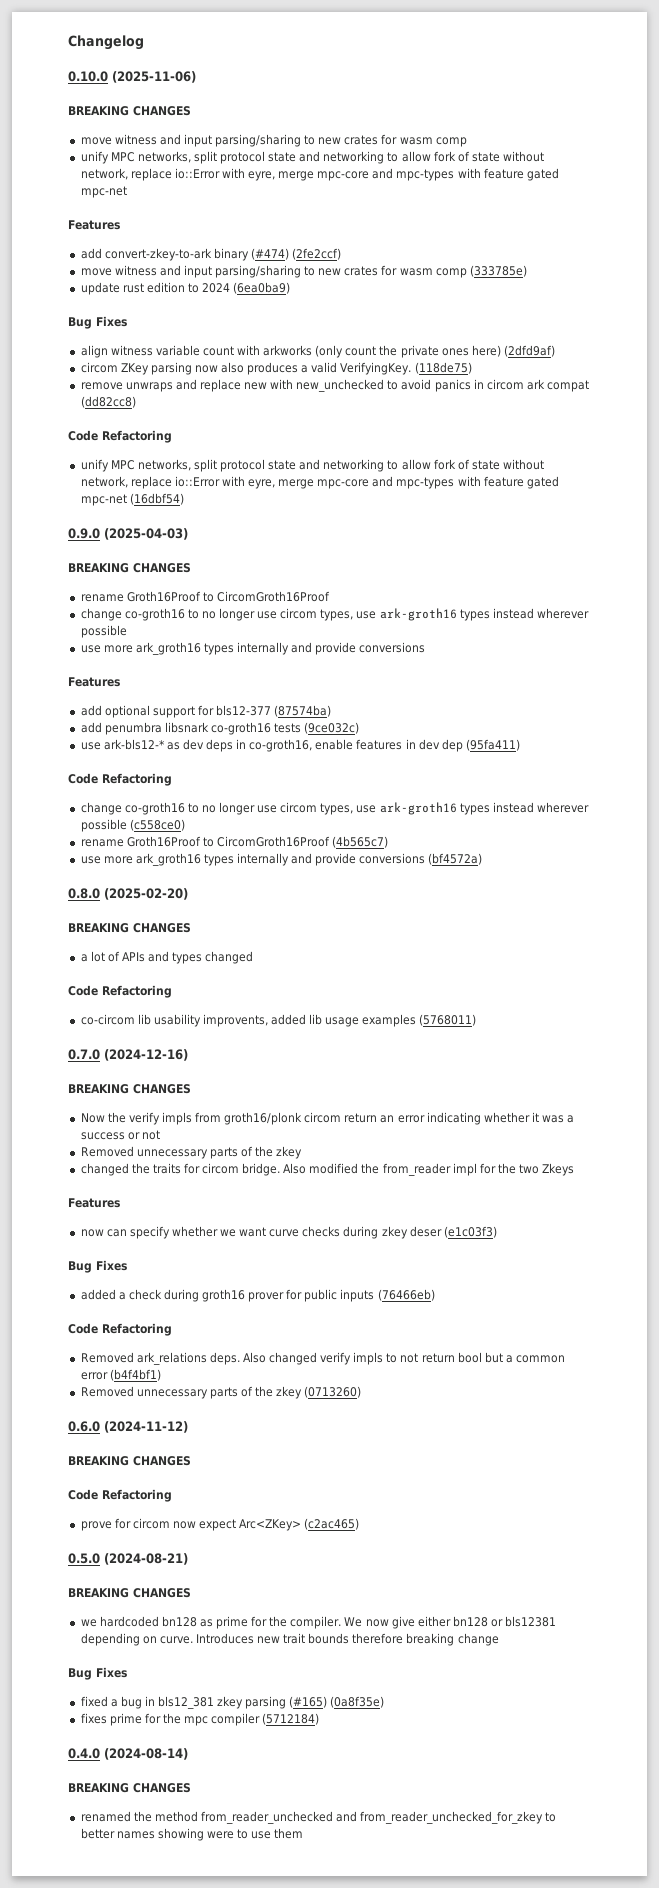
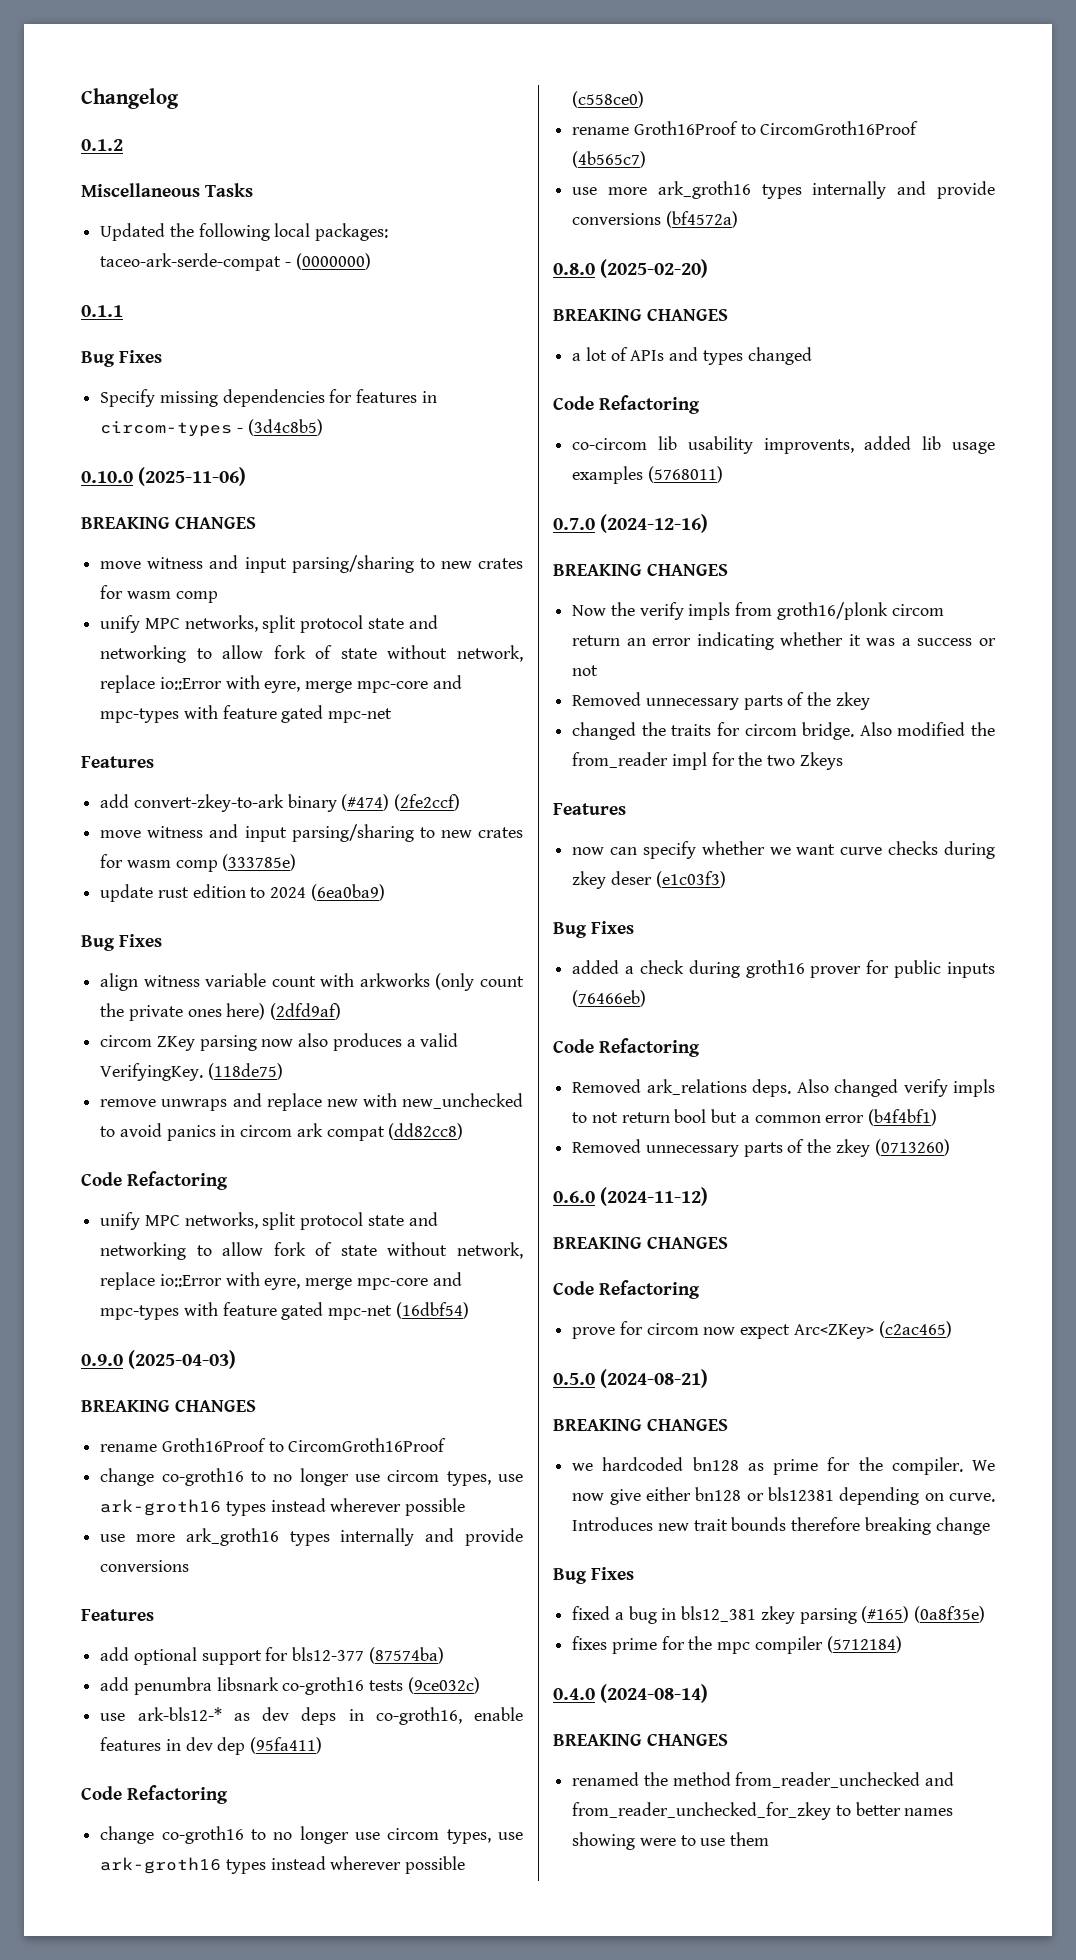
(144, 42) none -> [81,139,123,151] [81,183,253,197] [100,223,389,241] [100,253,371,271] [81,305,123,317] [81,350,162,367] [100,389,437,407] [100,419,323,437] // 0.1.2 // Miscellaneous Tasks // Updated the following local packages: taceo-ark-serde-compat - (0000000) // 0.1.1 // Bug Fixes // Specify missing dependencies for features in circom-types - (3d4c8b5)

